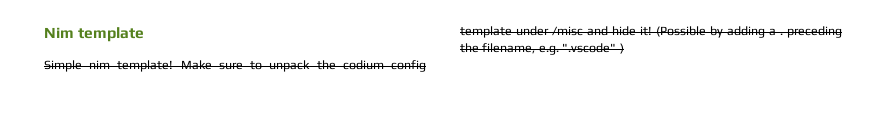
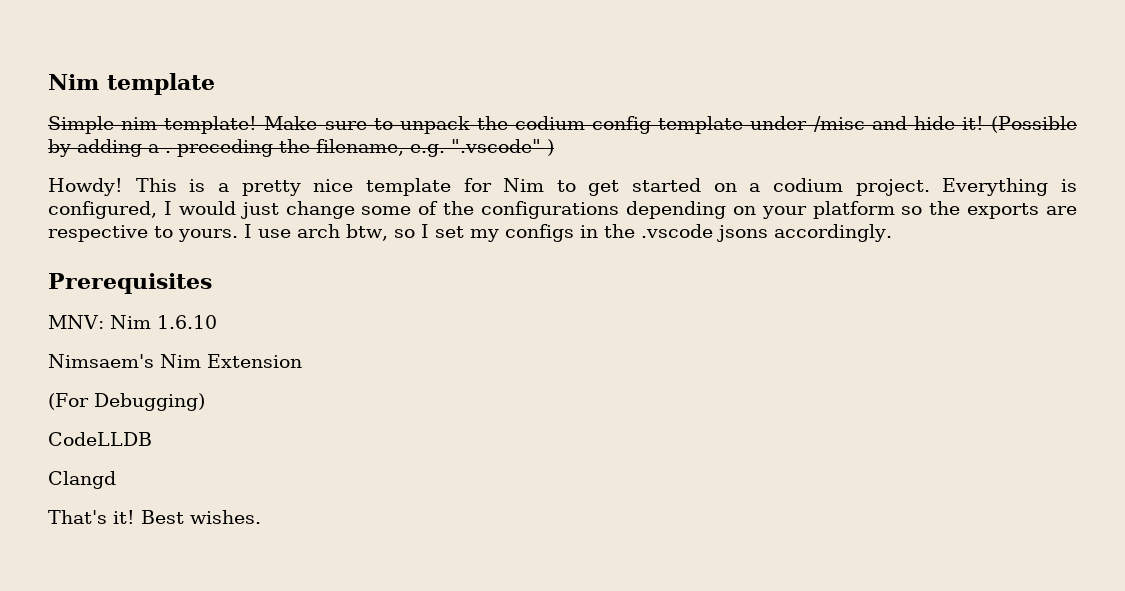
(624, 48) none -> [48,178,1077,196] [48,201,1077,219] [48,224,892,242] [48,273,212,294] [48,315,217,329] [48,354,302,368] [48,393,205,411] [48,432,152,446] [48,471,116,489] [48,510,261,524] // Howdy! This is a pretty nice template for Nim to get started on a codium project. Everything is configured, I would just change some of the configurations depending on your platform so the exports are respective to yours. I use arch btw, so I set my configs in the .vscode jsons accordingly. // Prerequisites // MNV: Nim 1.6.10 // Nimsaem's Nim Extension // (For Debugging) // CodeLLDB // Clangd // That's it! Best wishes.

